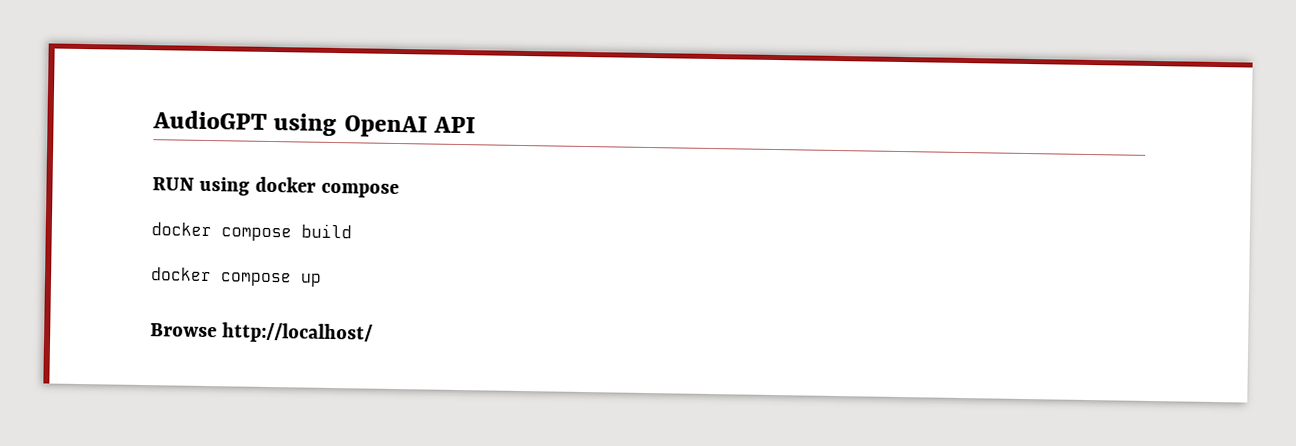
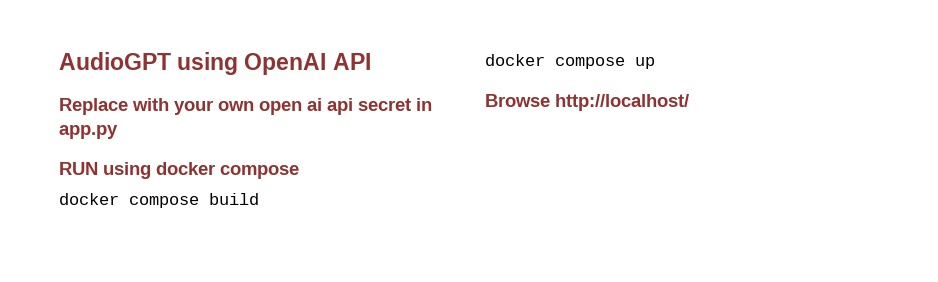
(477, 125) none -> [59,98,432,115] [59,125,118,139] // Replace with your own open ai api secret in app.py

